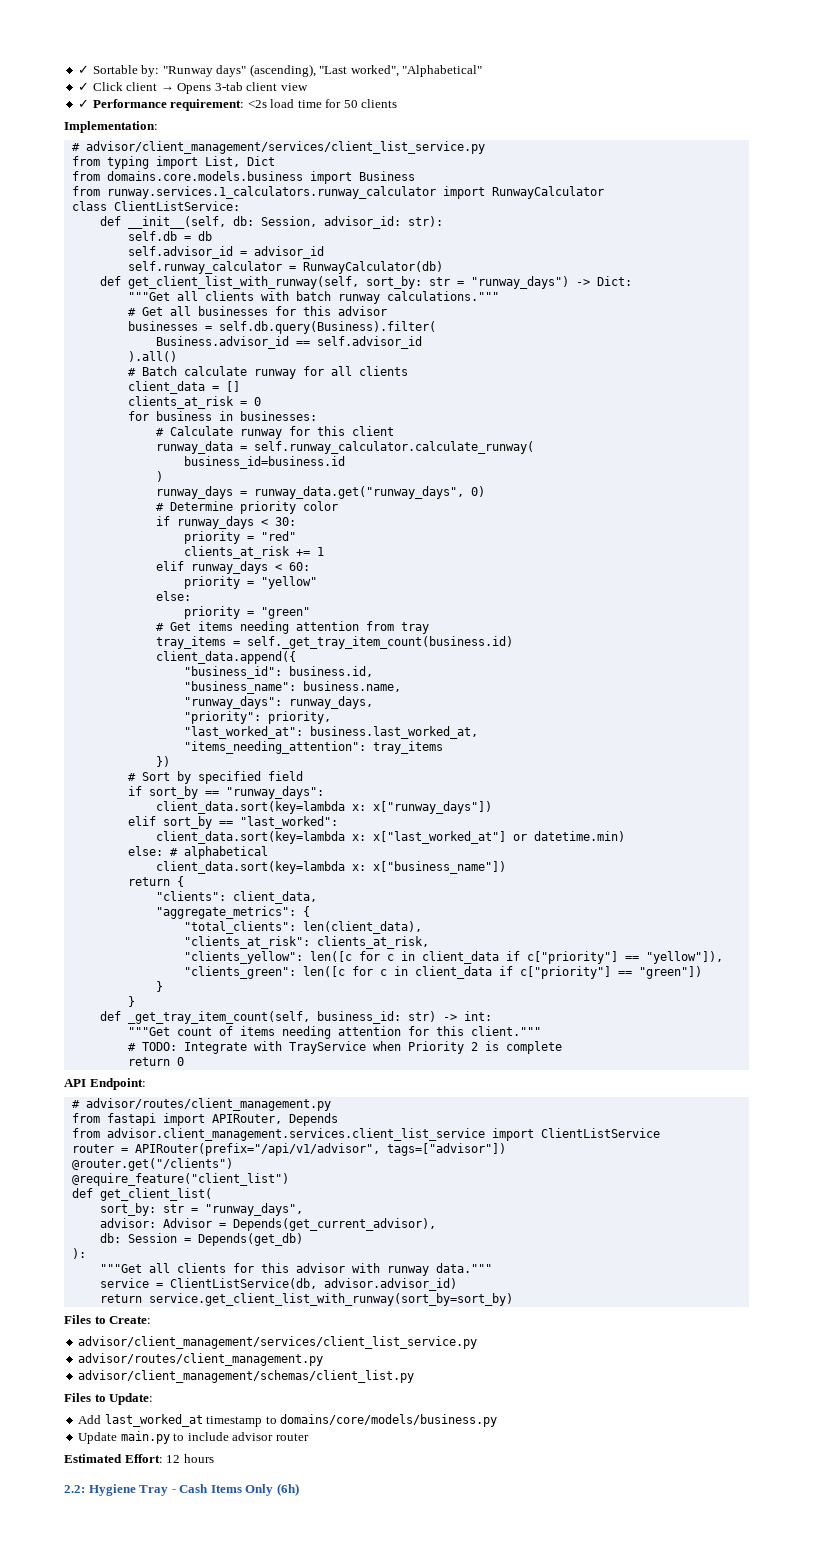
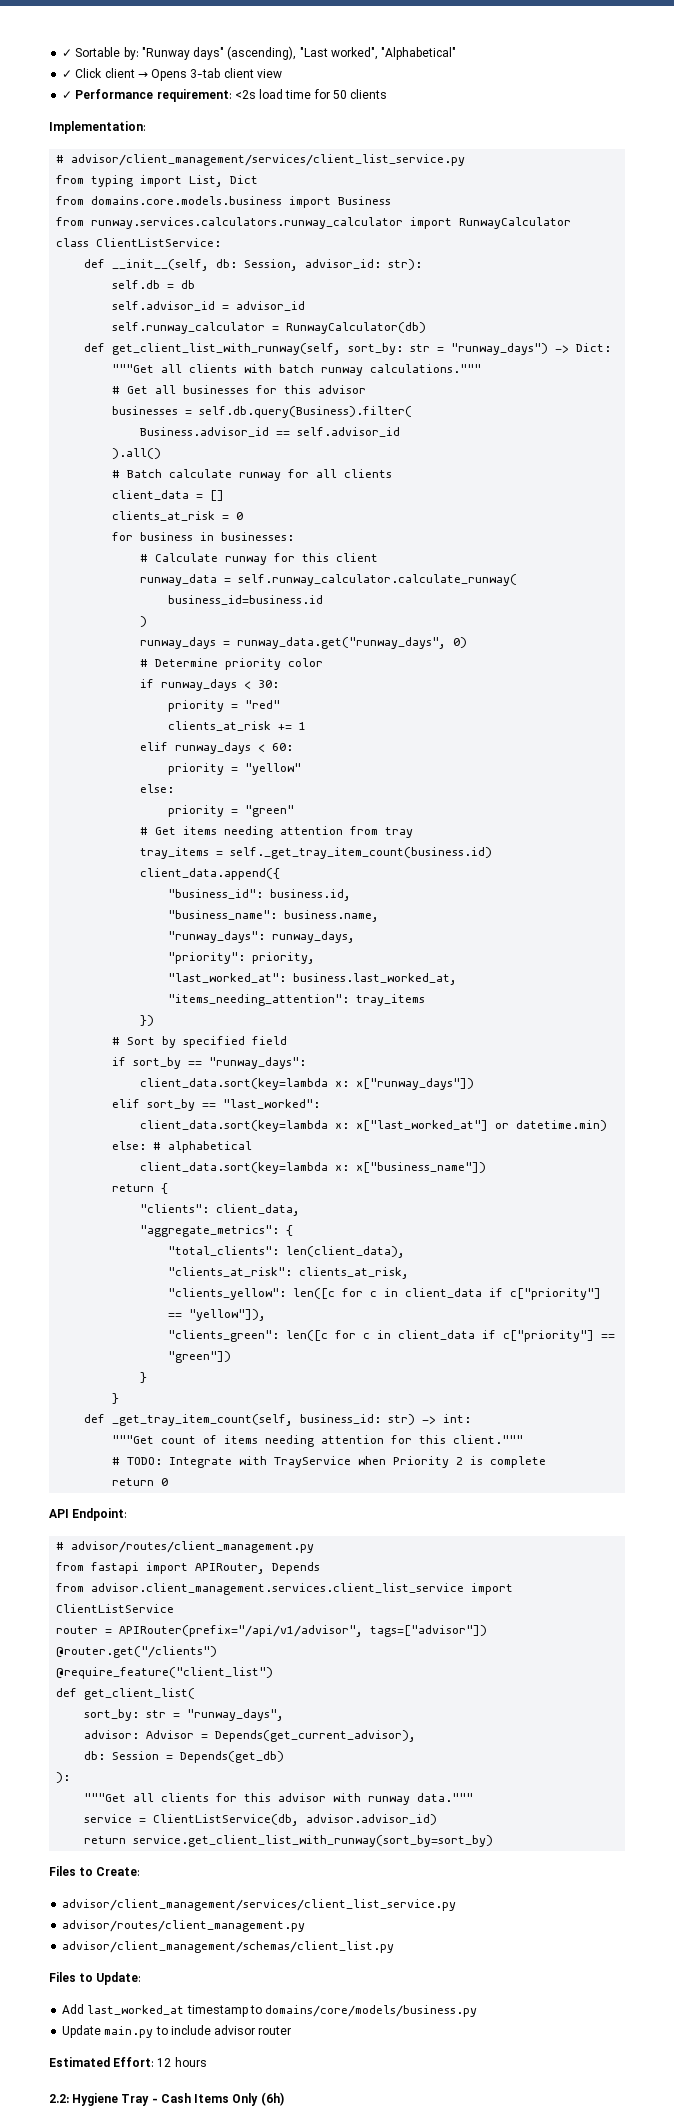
[106,186,436,199] runway.services.1_calculators.runway_calculator -> [91,217,404,229] runway.services.calculators.runway_calculator

